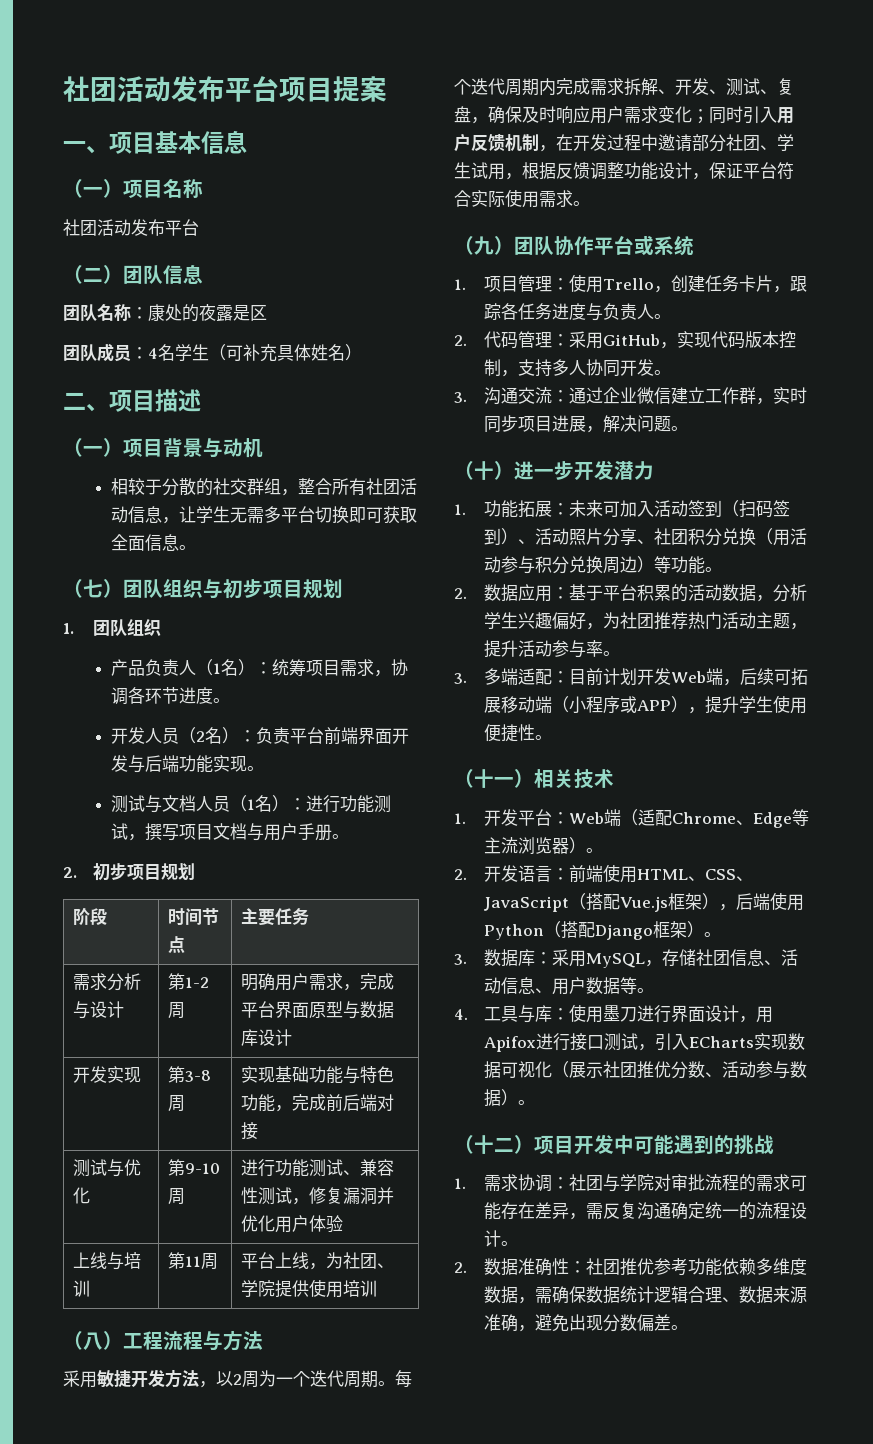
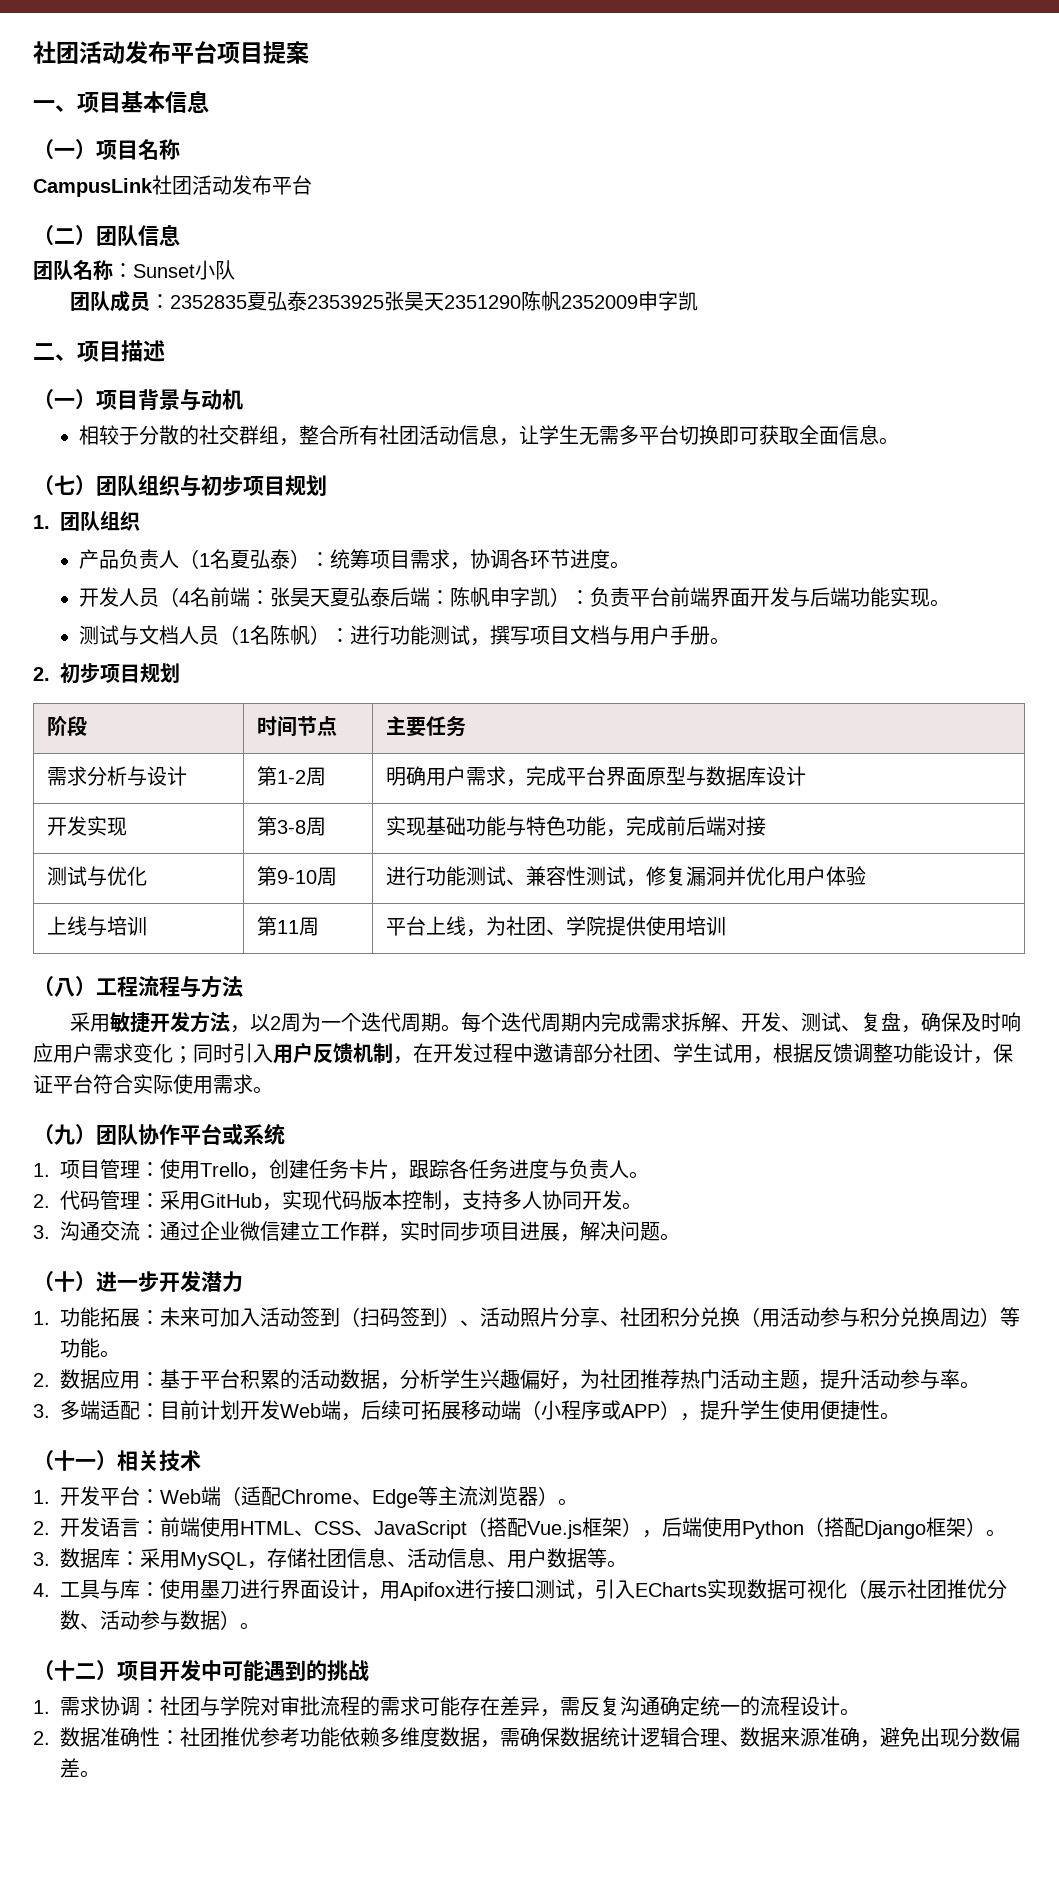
(203, 189) none -> [33,178,153,197] CampusLink
[148,304,267,322] 康处的夜露是区 -> [133,260,235,280] Sunset小队
[148,344,362,362] 4名学生（可补充具体姓名） -> [169,291,698,311] 2352835夏弘泰2353925张昊天2351290陈帆2352009申字凯
(239, 667) none -> [229,549,290,569] 夏弘泰
[196,727,223,744] 2名 -> [178,587,550,607] 4名前端：张昊天夏弘泰后端：陈帆申字凯
(273, 803) none -> [269,625,310,645] 陈帆

